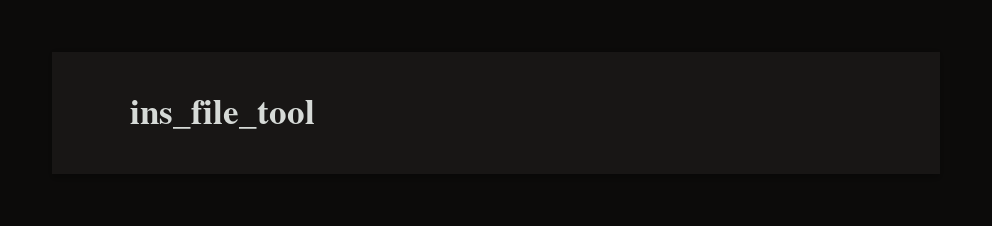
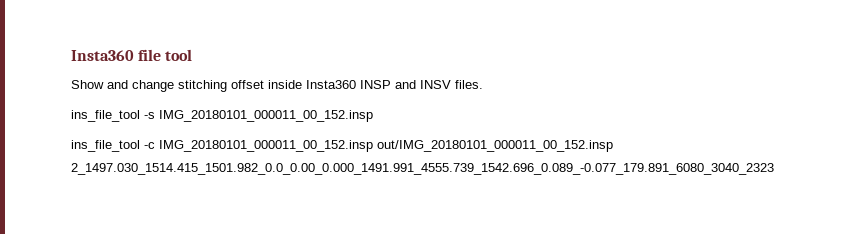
[130,100,315,129] ins_file_tool -> [71,49,193,61] [71,80,483,92] [71,110,373,122] [71,140,613,152] [71,163,774,175] Insta360 file tool // Show and change stitching offset inside Insta360 INSP and INSV files. // ins_file_tool -s IMG_20180101_000011_00_152.insp // ins_file_tool -c IMG_20180101_000011_00_152.insp out/IMG_20180101_000011_00_152.insp 2_1497.030_1514.415_1501.982_0.0_0.00_0.000_1491.991_4555.739_1542.696_0.089_-0.077_179.891_6080_3040_2323

